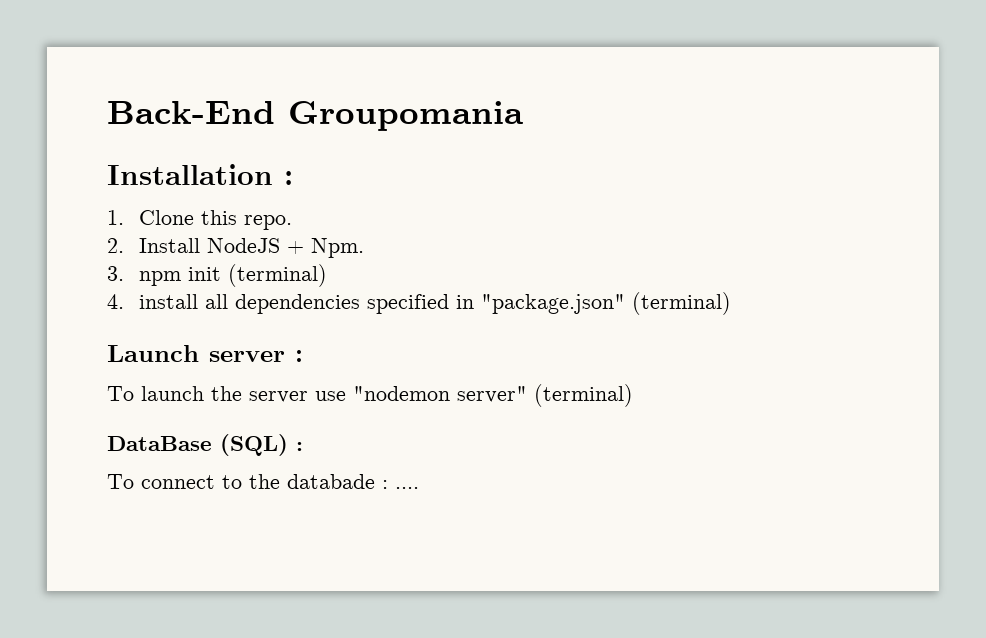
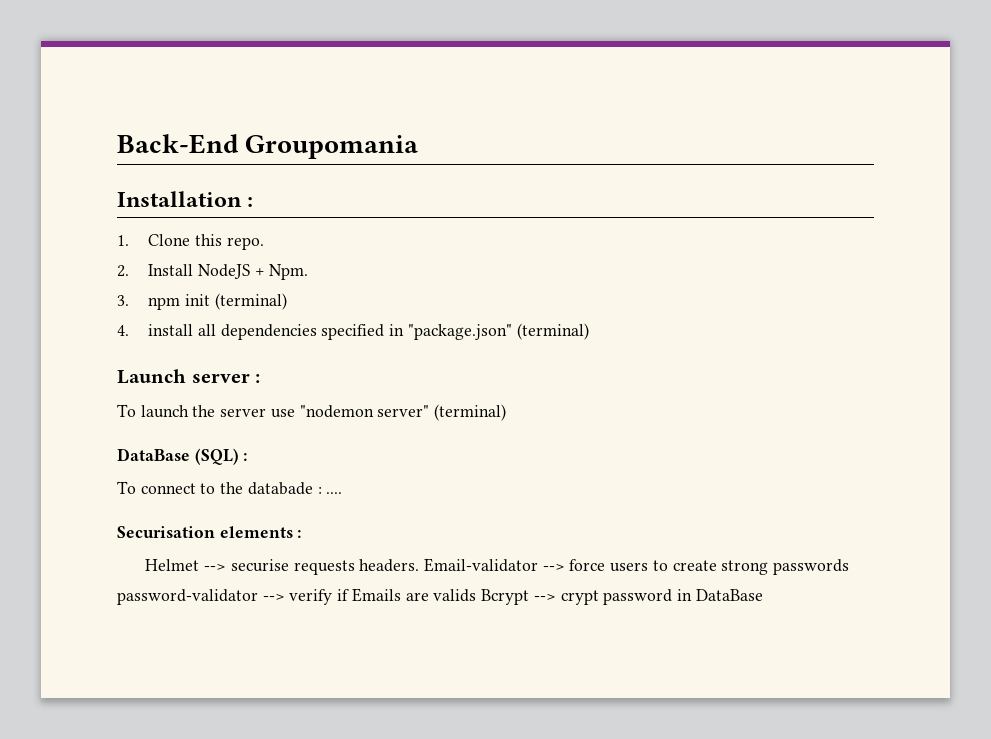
(419, 488) none -> [117,526,302,538] [145,558,850,575] [117,588,763,605] // Securisation elements : // Helmet --> securise requests headers. Email-validator --> force users to create strong passwords password-validator --> verify if Emails are valids Bcrypt --> crypt password in DataBase

